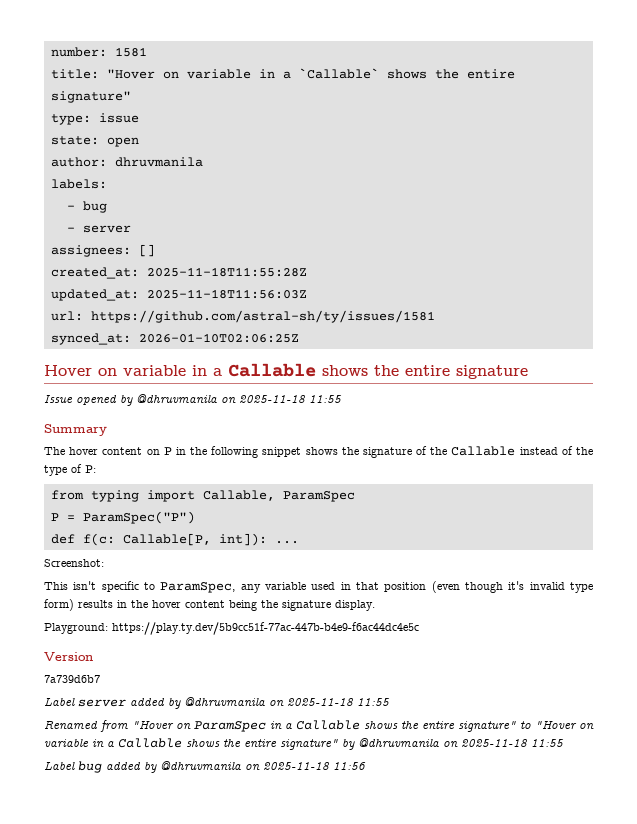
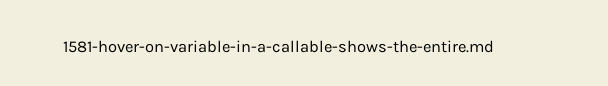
[50,47,147,57] [50,68,515,79] [50,91,131,103] [50,113,139,125] [50,136,139,147] [50,157,203,167] [50,179,107,189] [66,201,107,213] [66,225,131,233] [50,244,155,257] [50,267,307,279] [50,289,307,301] [50,310,435,323] [50,333,299,345] [44,363,528,379] [44,394,342,406] [44,424,107,436] [44,446,593,458] [44,464,96,476] [50,490,355,502] [50,511,195,524] [50,533,299,546] [44,559,104,567] [44,581,593,593] [44,599,375,611] [44,622,419,635] [44,652,93,661] [44,675,100,683] [44,697,390,709] [44,720,594,732] [44,738,564,750] [44,761,366,773] number: 1581 // title: "Hover on variable in a `Callable` shows the entire signature" // type: issue // state: open // author: dhruvmanila // labels: // - bug // - server // assignees: [] // created_at: 2025-11-18T11:55:28Z // updated_at: 2025-11-18T11:56:03Z // url: https://github.com/astral-sh/ty/issues/1581 // synced_at: 2026-01-10T02:06:25Z // Hover on variable in a Callable shows the entire signature // Issue opened by @dhruvmanila on 2025-11-18 11:55 // Summary // The hover content on P in the following snippet shows the signature of the Callable instead of the type of P: // from typing import Callable, ParamSpec // P = ParamSpec("P") // def f(c: Callable[P, int]): ... // Screenshot: // This isn't specific to ParamSpec, any variable used in that position (even though it's invalid type form) results in the hover content being the signature display. // Playground: https://play.ty.dev/5b9cc51f-77ac-447b-b4e9-f6ac44dc4e5c // Version // 7a739d6b7 // Label server added by @dhruvmanila on 2025-11-18 11:55 // Renamed from "Hover on ParamSpec in a Callable shows the entire signature" to "Hover on variable in a Callable shows the entire signature" by @dhruvmanila on 2025-11-18 11:55 // Label bug added by @dhruvmanila on 2025-11-18 11:56 -> [63,40,494,53] 1581-hover-on-variable-in-a-callable-shows-the-entire.md

